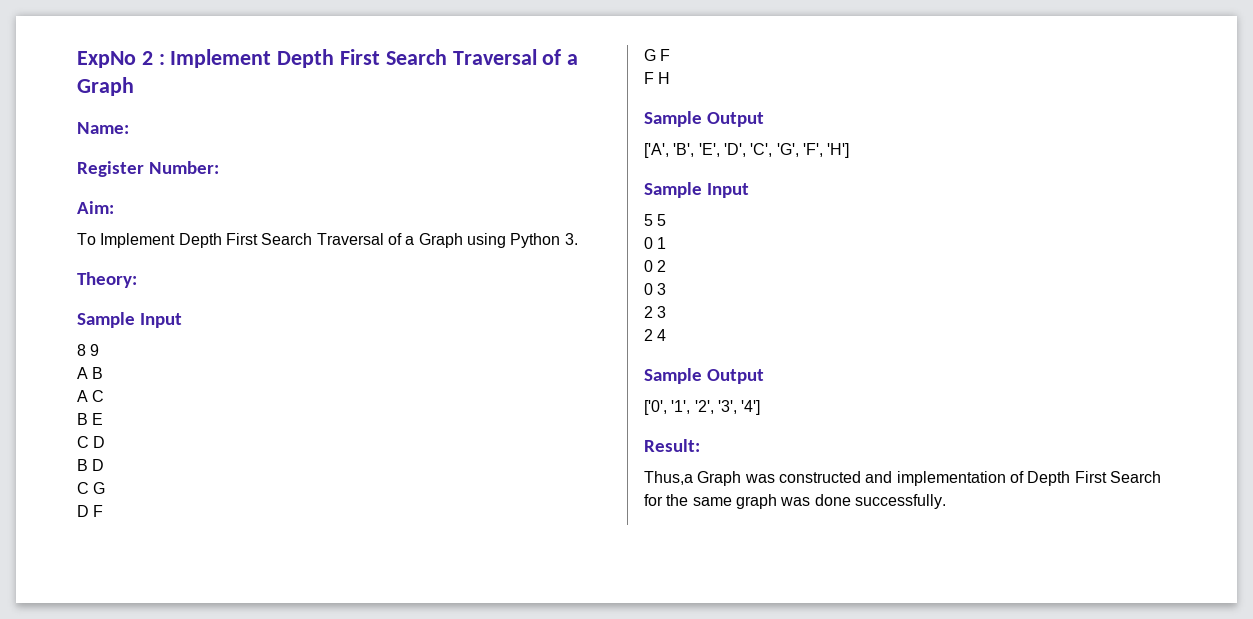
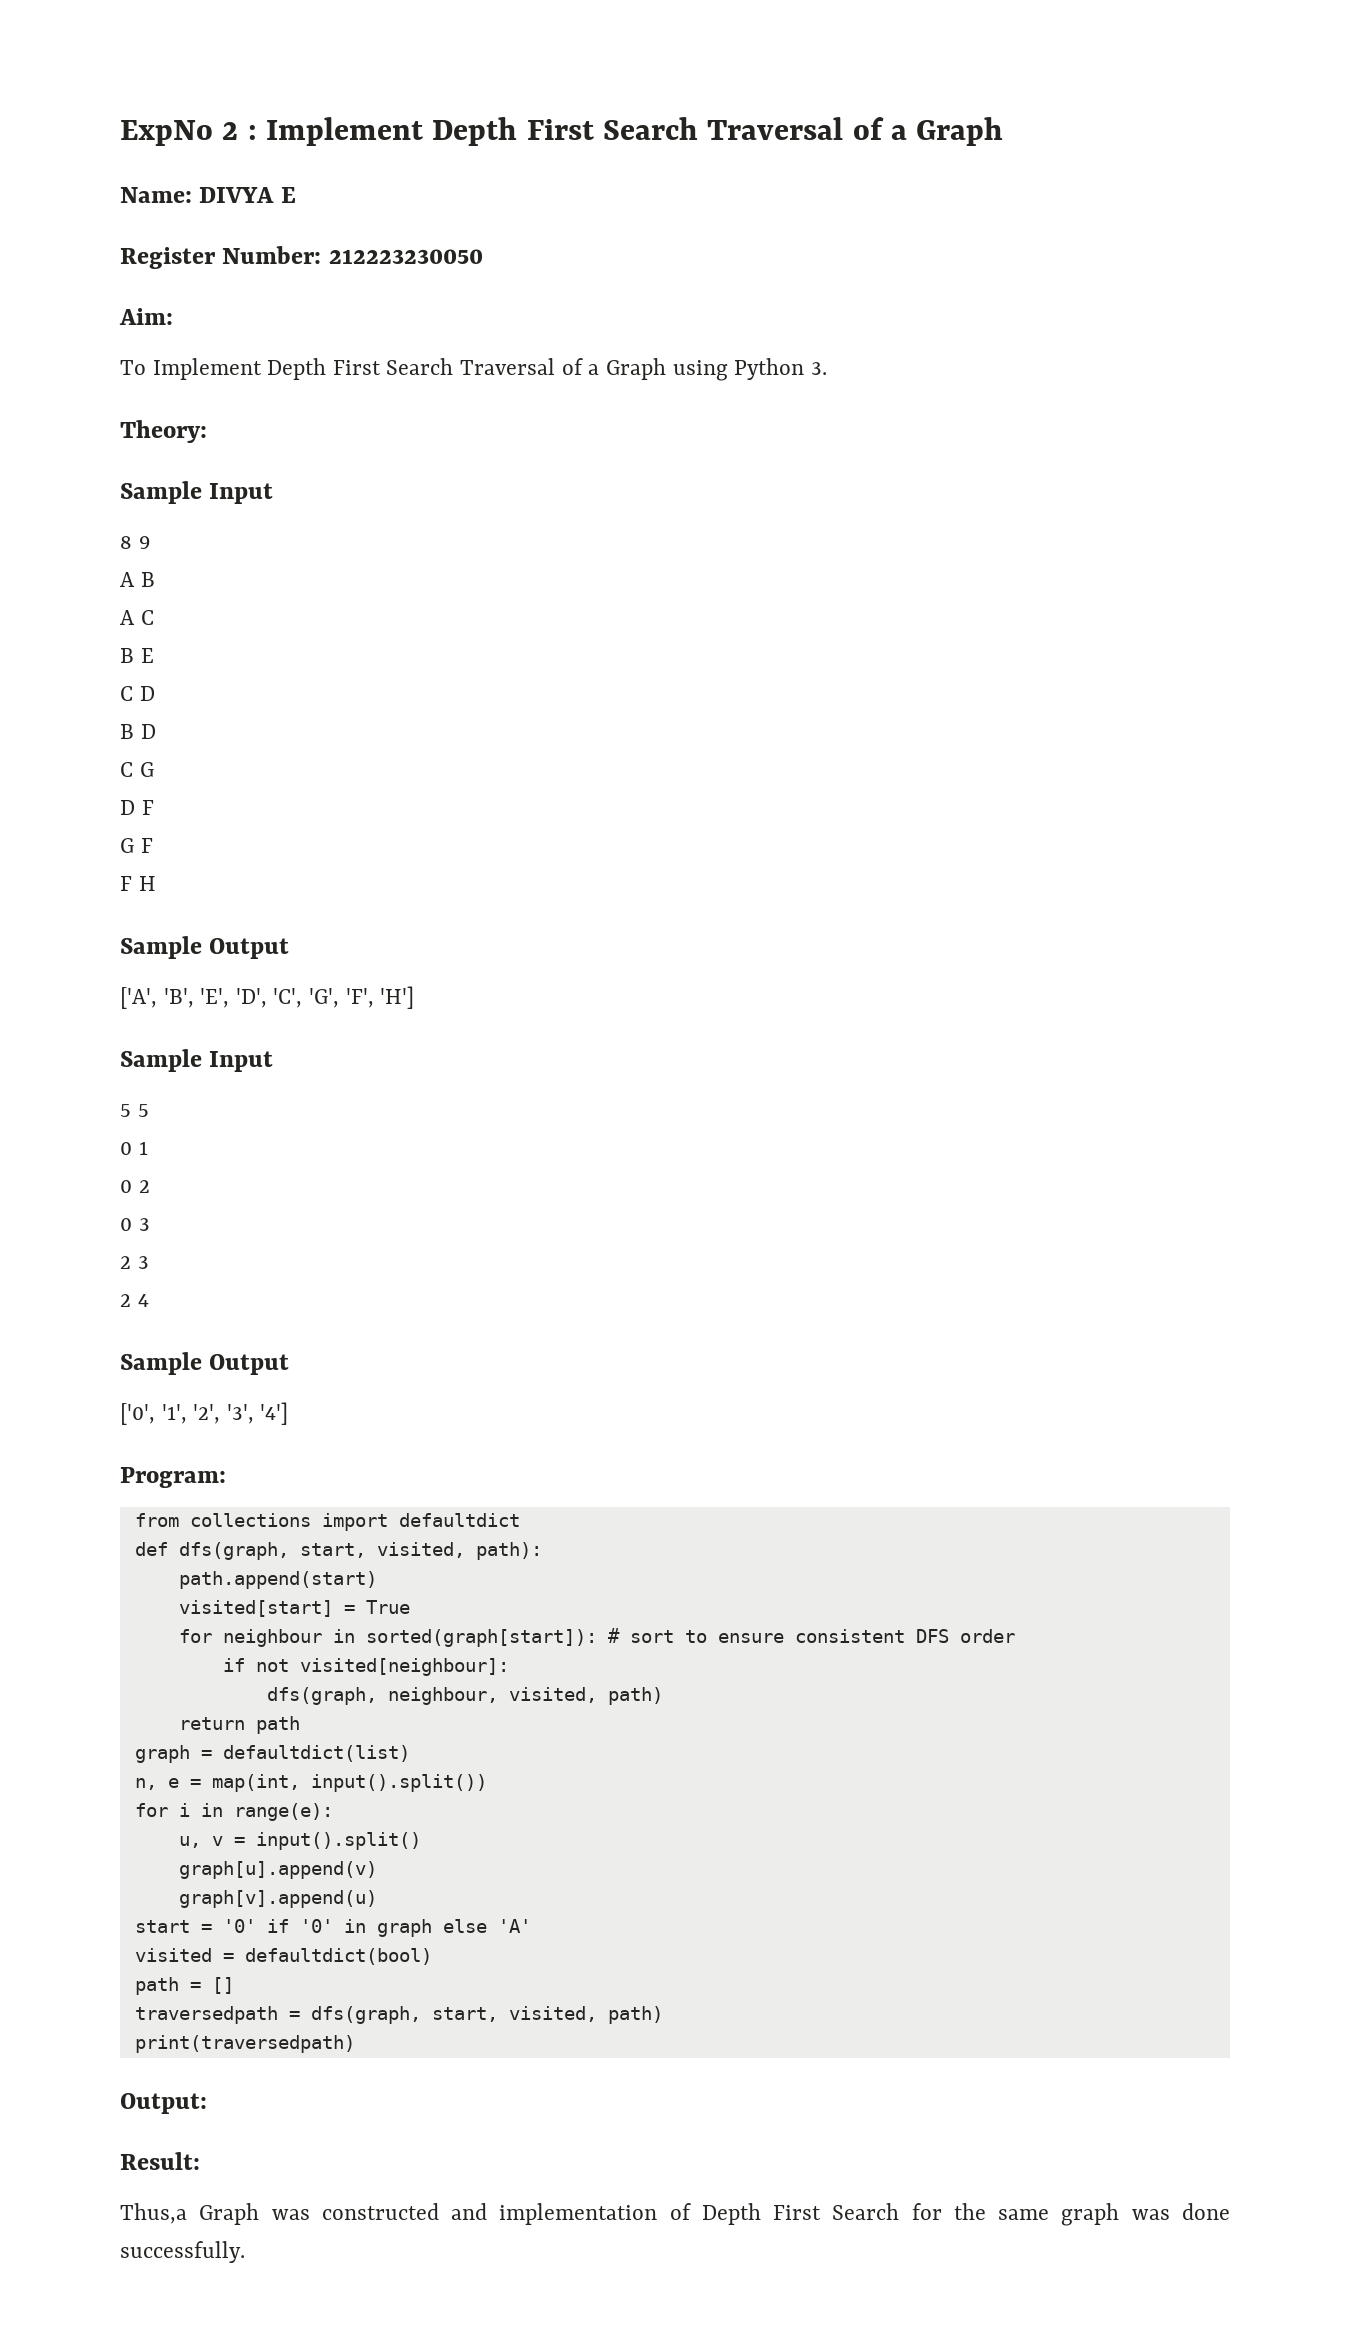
(129, 128) none -> [199,187,296,203] DIVYA E
(219, 167) none -> [328,249,483,264] 212223230050
(761, 407) none -> [120,1467,226,1488] [134,1513,520,1531] [134,1542,542,1560] [178,1571,377,1589] [178,1600,410,1617] [178,1628,1015,1647] [222,1658,509,1676] [266,1687,663,1705] [178,1716,300,1734] [134,1745,410,1763] [134,1774,487,1792] [134,1803,333,1821] [178,1832,421,1850] [178,1861,377,1879] [178,1890,377,1908] [134,1919,531,1937] [134,1948,432,1965] [134,1977,234,1995] [134,2006,663,2024] [134,2035,355,2053] [120,2093,207,2114] // Program: // from collections import defaultdict // def dfs(graph, start, visited, path): // path.append(start) // visited[start] = True // for neighbour in sorted(graph[start]): # sort to ensure consistent DFS order // if not visited[neighbour]: // dfs(graph, neighbour, visited, path) // return path // graph = defaultdict(list) // n, e = map(int, input().split()) // for i in range(e): // u, v = input().split() // graph[u].append(v) // graph[v].append(u) // start = '0' if '0' in graph else 'A' // visited = defaultdict(bool) // path = [] // traversedpath = dfs(graph, start, visited, path) // print(traversedpath) // Output:

